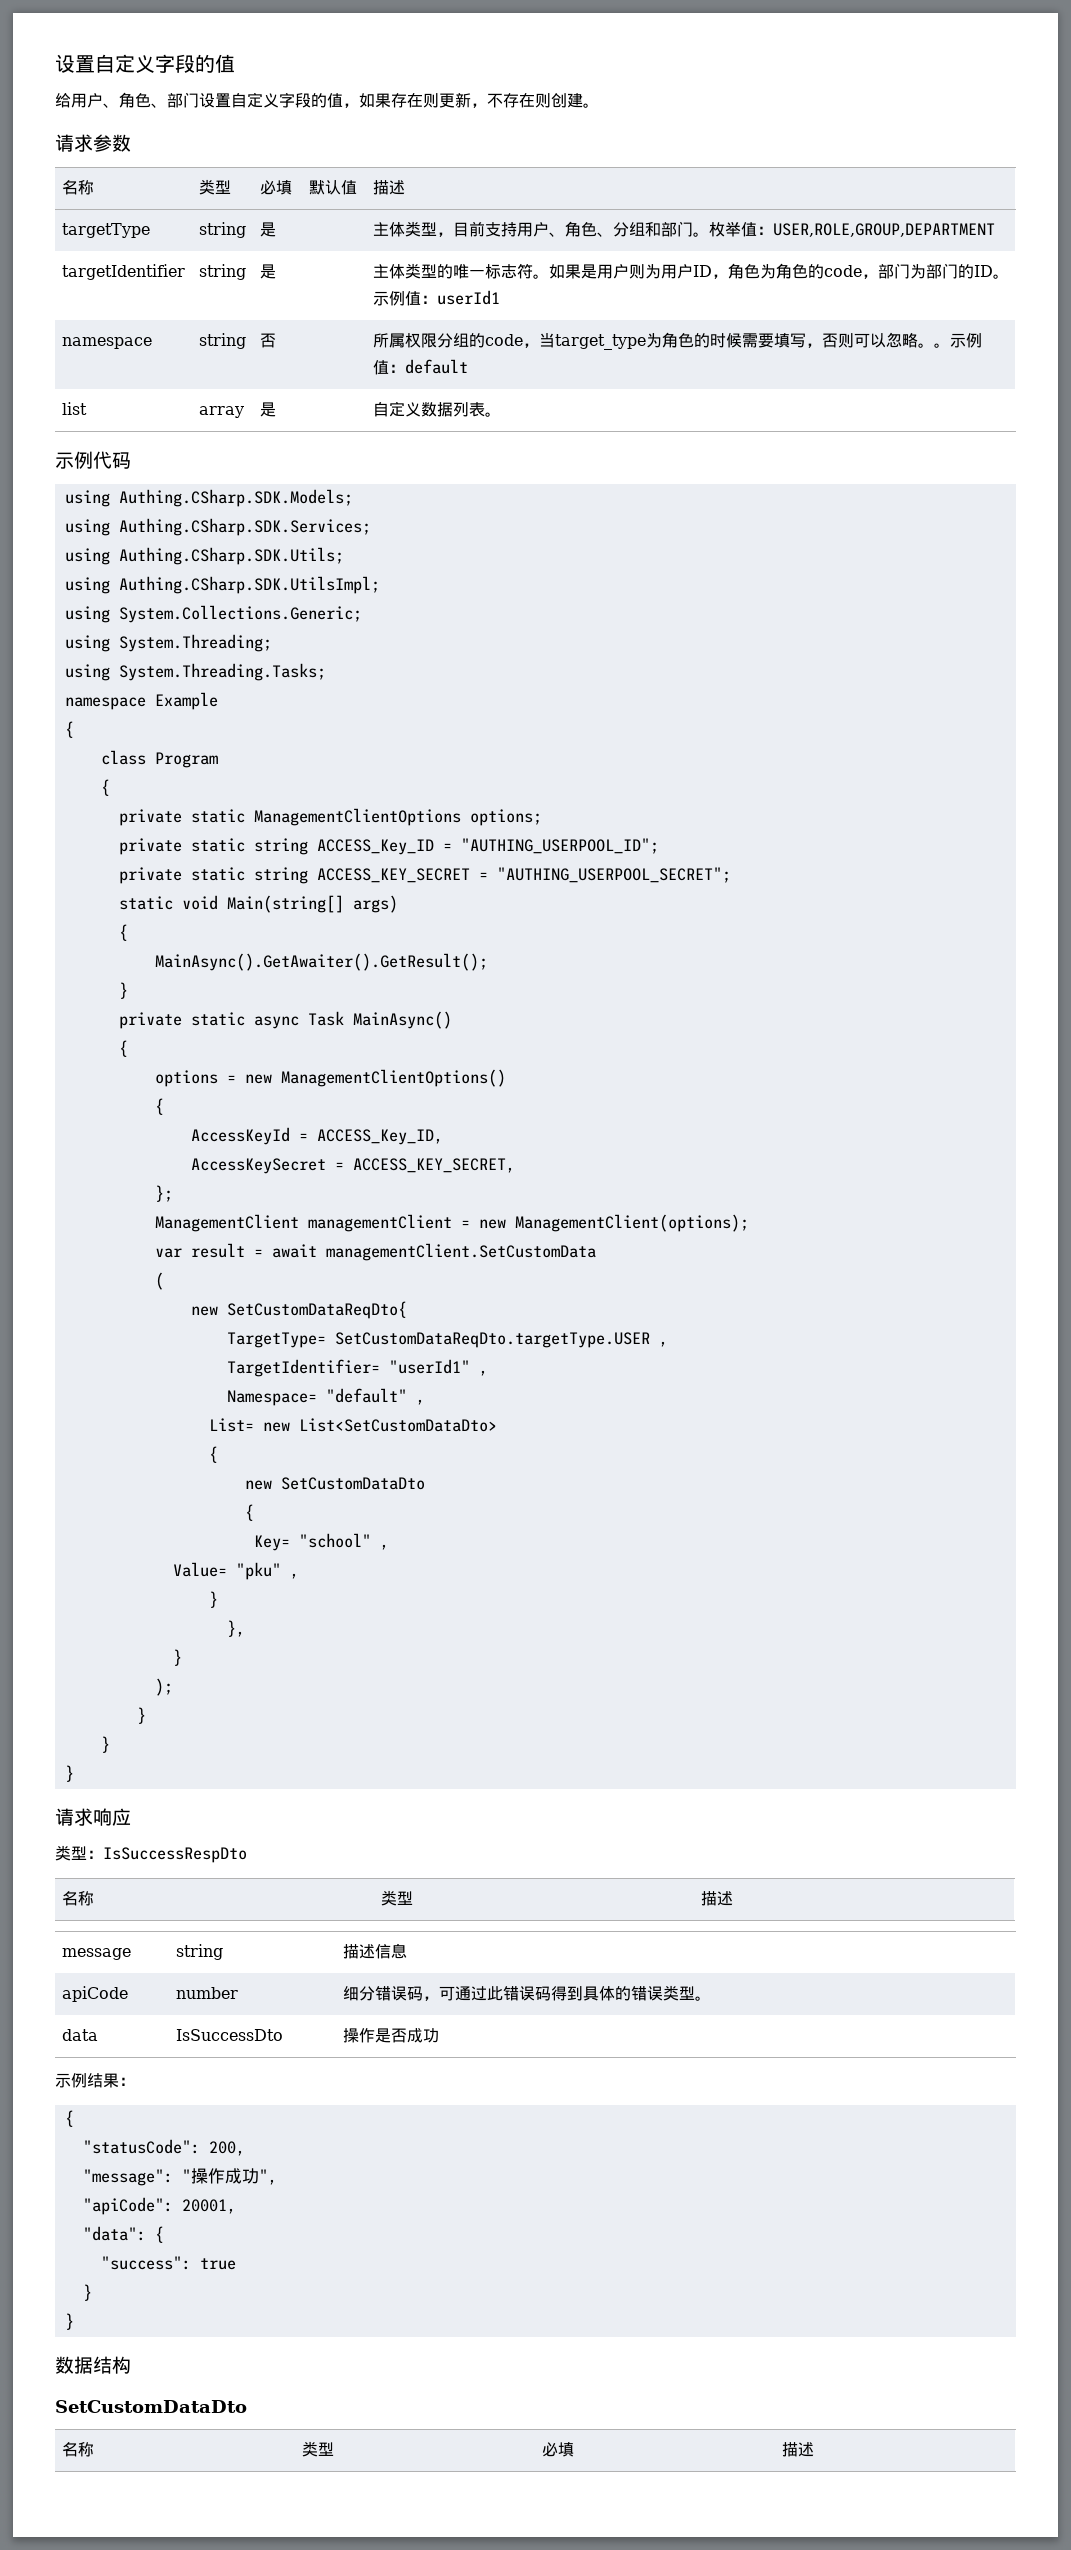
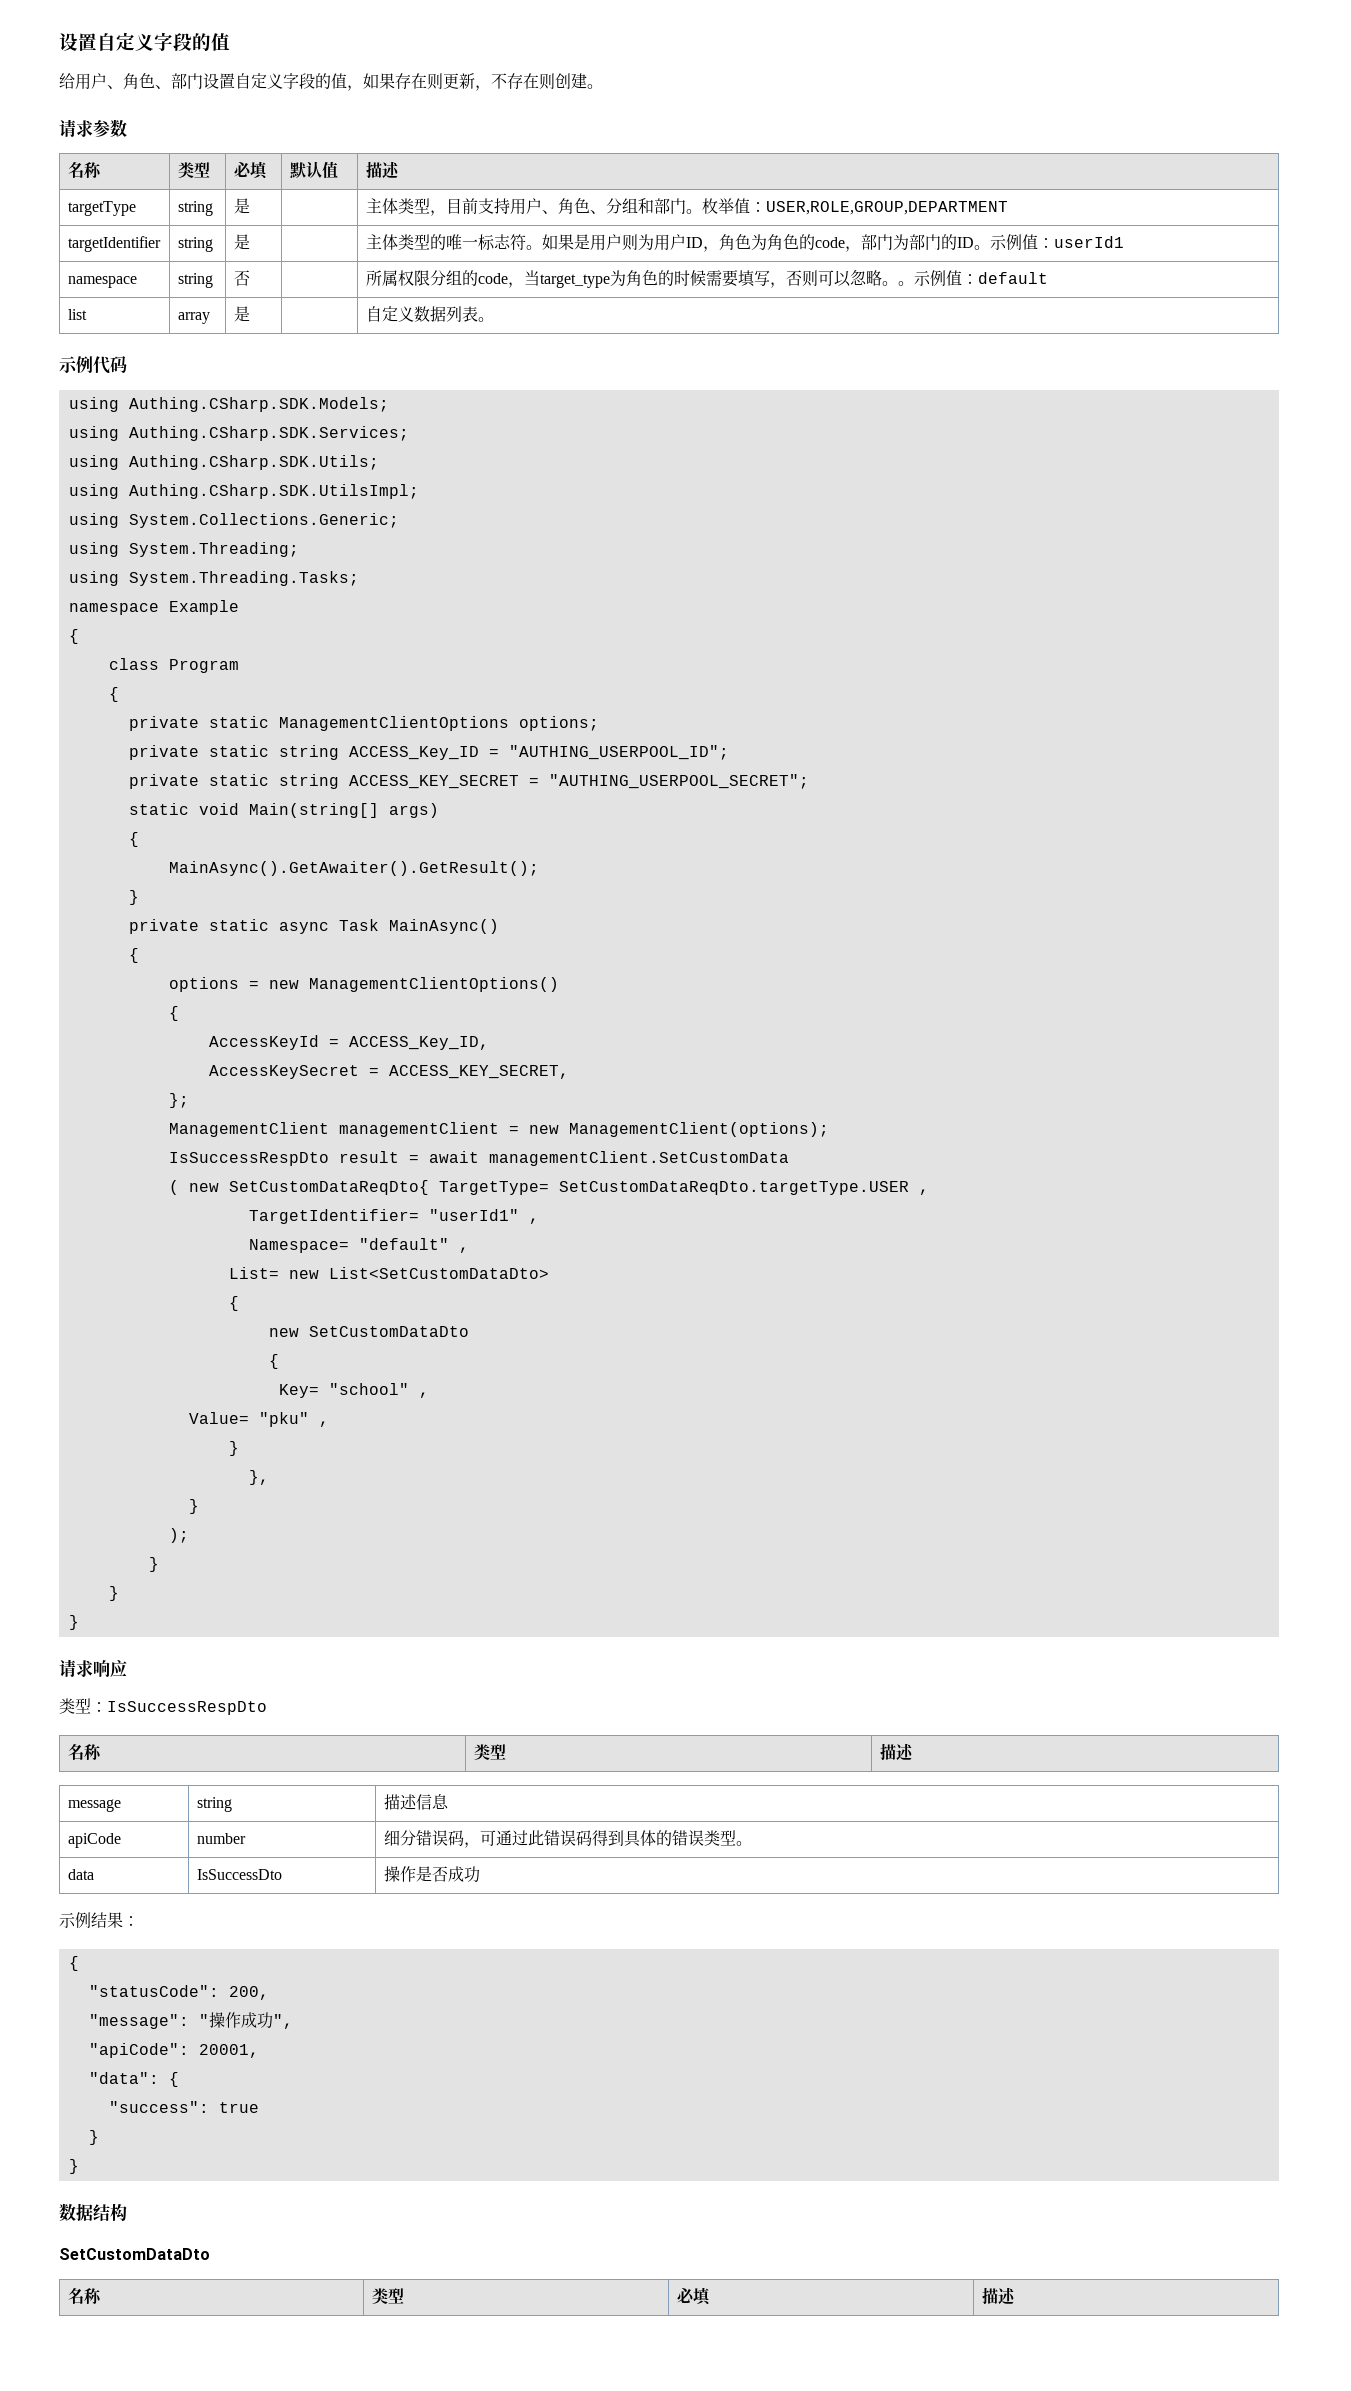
[154,1248,182,1258] var -> [168,1152,329,1166] IsSuccessRespDto
(164, 1281) // -> (179, 1187) none
(407, 1310) // -> (429, 1187) none

